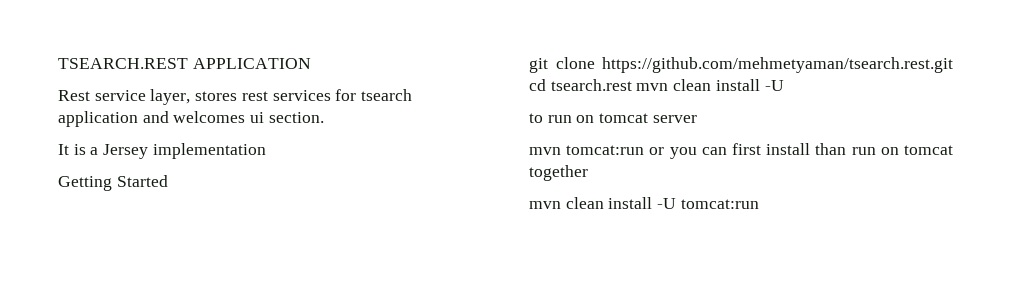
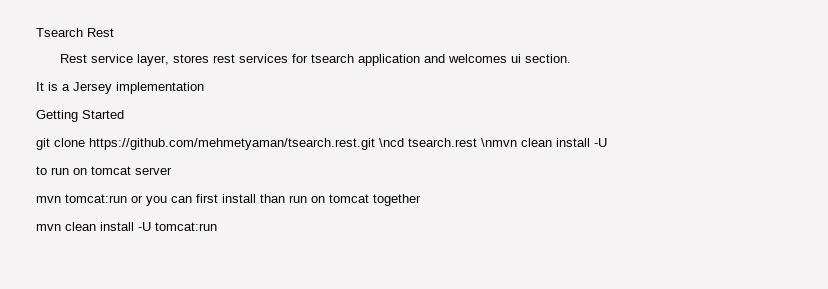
[58,58,311,69] TSEARCH.REST APPLICATION -> [36,28,114,37] Tsearch Rest
[529,79,669,91] cd tsearch.rest mvn -> [379,138,517,147] \ncd tsearch.rest \nmvn

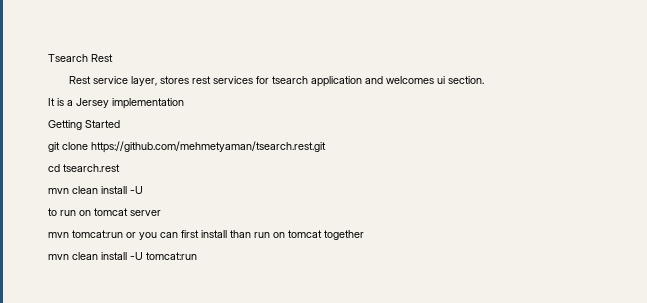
[379,138,404,147] \ncd -> [48,164,60,172] // cd
[481,138,517,147] \nmvn -> [48,188,69,194] // mvn

